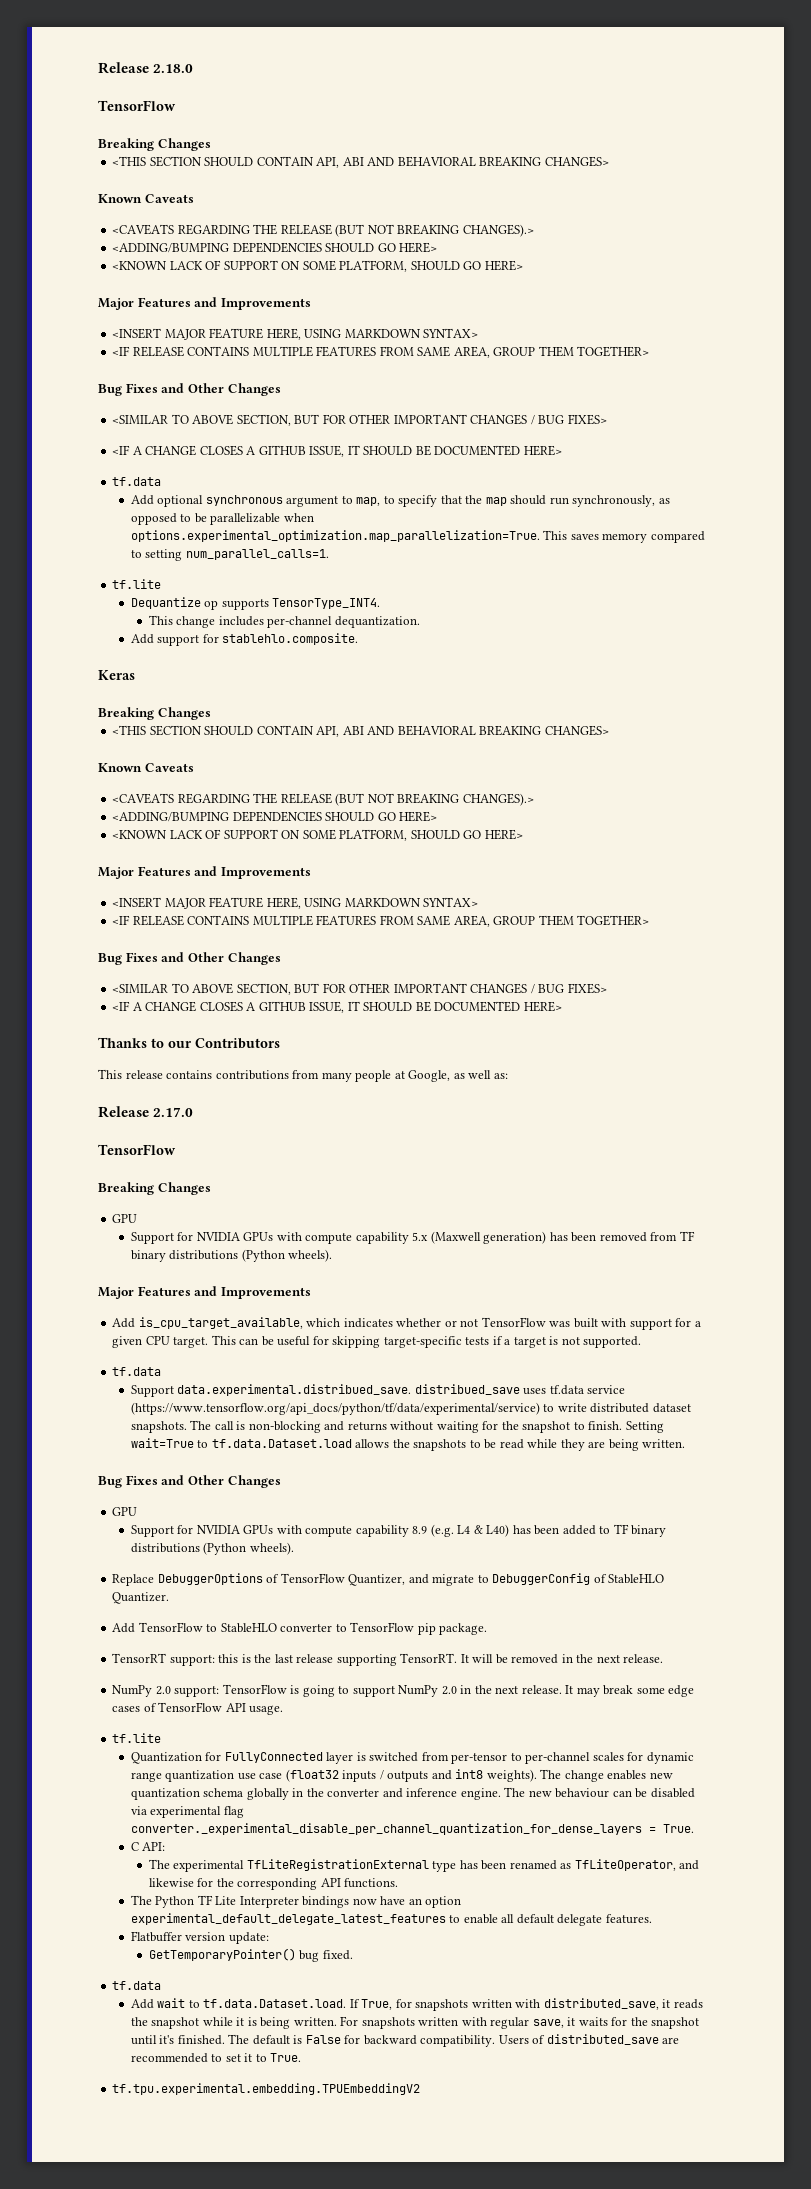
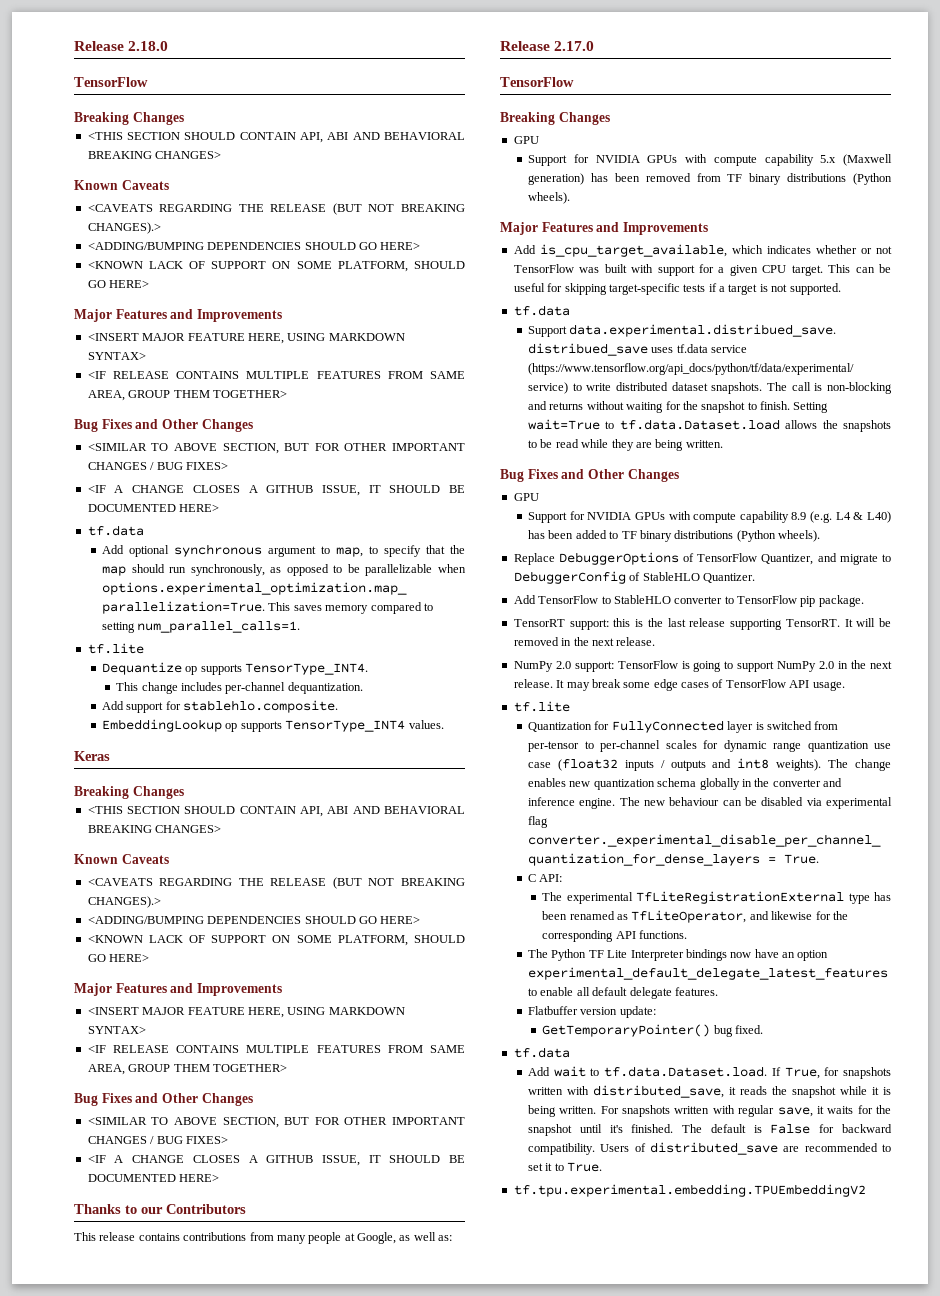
(359, 639) none -> [102,719,444,732] // EmbeddingLookup op supports TensorType_INT4 values.

